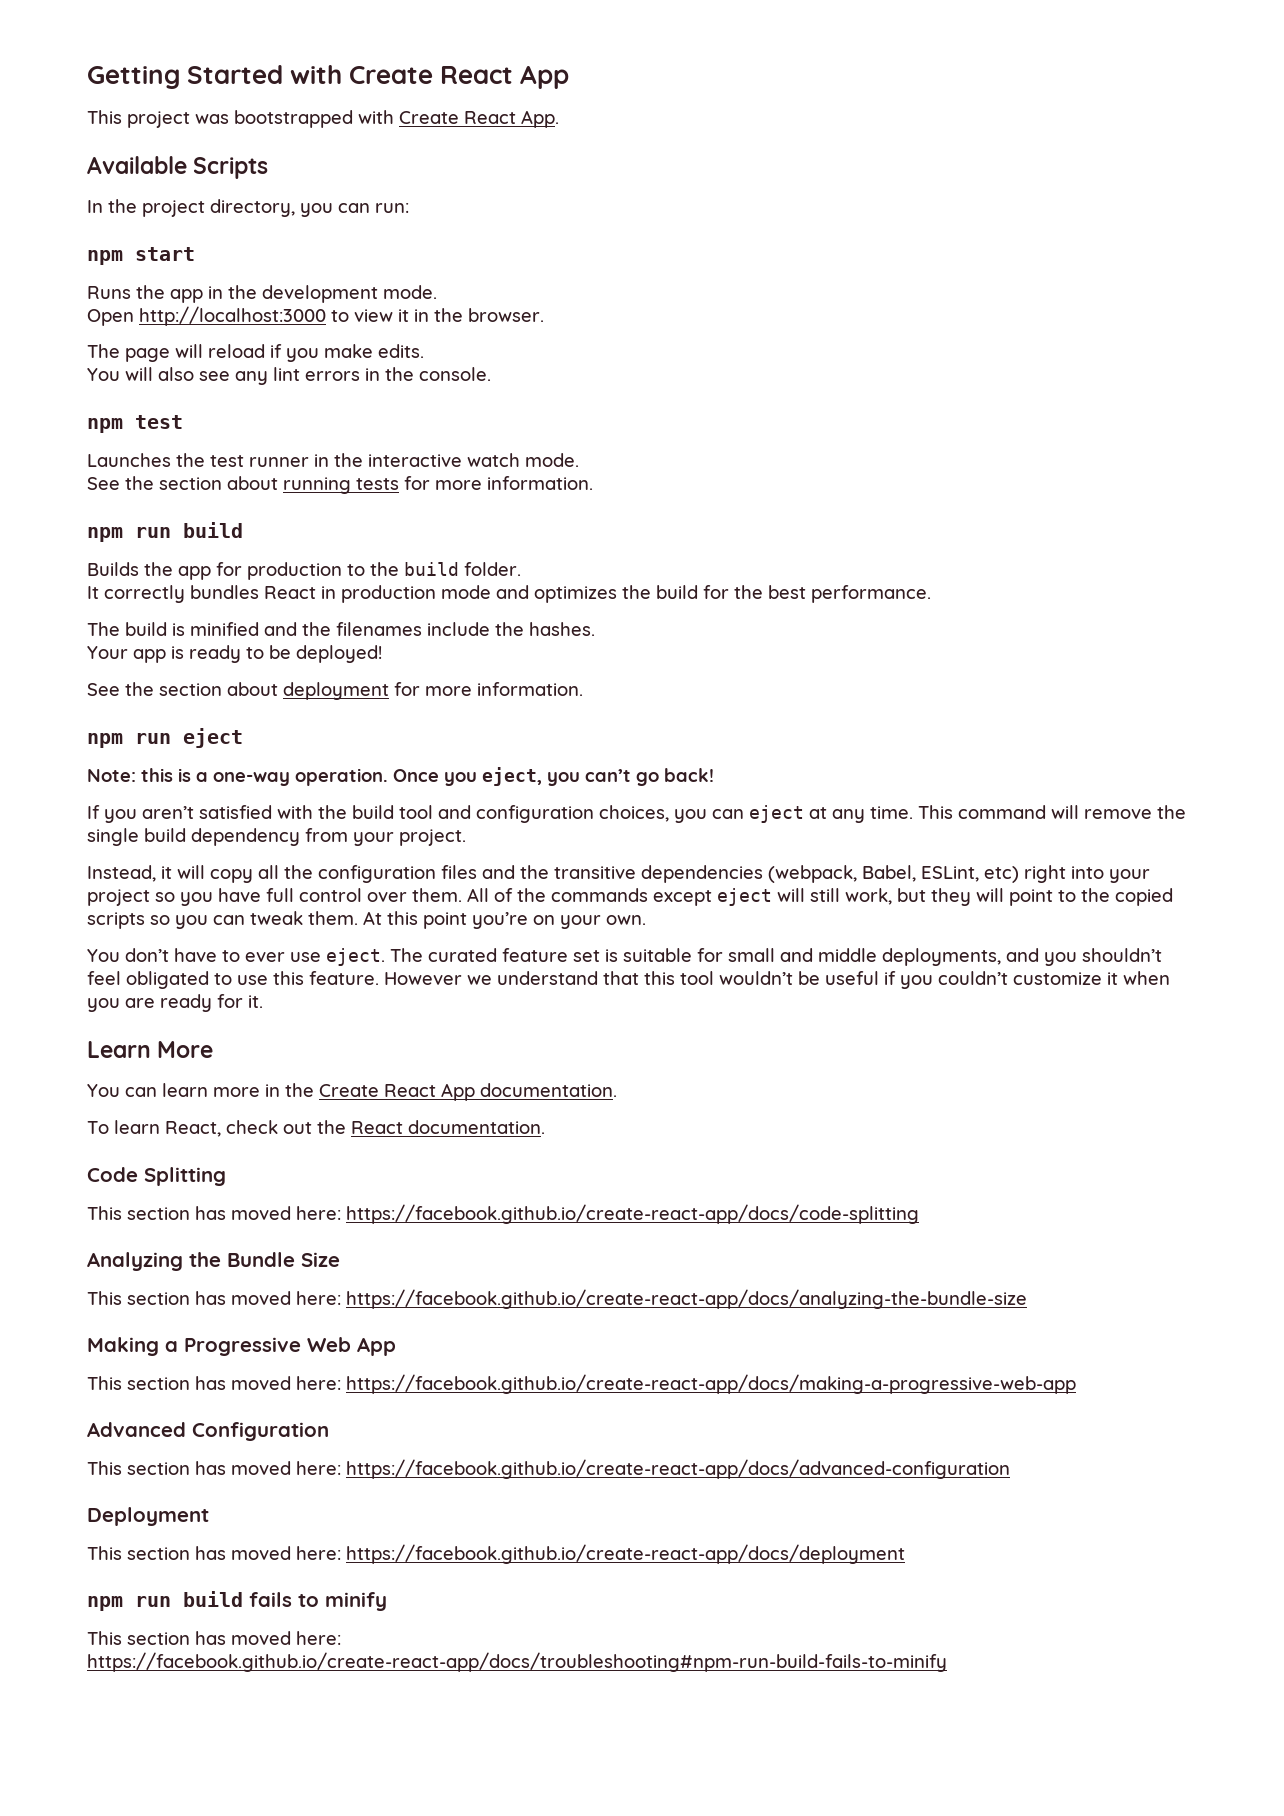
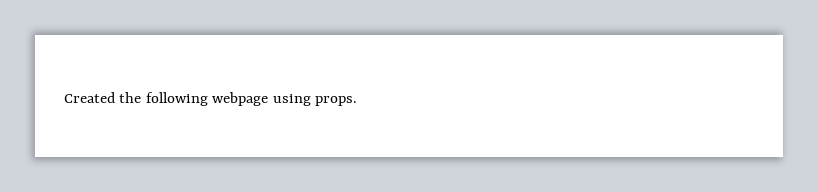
[87,65,570,89] [87,110,559,128] [87,156,269,179] [87,199,409,217] [87,247,195,265] [87,285,437,303] [87,306,544,326] [87,344,424,362] [87,367,491,385] [87,415,183,433] [87,453,579,467] [87,476,593,494] [87,522,243,542] [87,562,521,580] [87,585,931,603] [87,622,595,636] [87,645,382,663] [87,682,583,700] [87,728,243,748] [87,767,714,786] [87,805,1186,823] [87,828,466,846] [87,865,1150,883] [87,888,1173,906] [87,911,646,929] [87,948,1162,966] [87,971,1170,989] [87,994,263,1012] [87,1041,214,1058] [87,1083,617,1101] [87,1120,545,1137] [87,1167,226,1186] [87,1204,919,1224] [87,1252,340,1271] [87,1289,1027,1309] [87,1337,396,1356] [87,1374,1076,1394] [87,1422,329,1441] [87,1459,1010,1479] [87,1507,209,1526] [87,1544,905,1564] [87,1591,387,1611] [87,1631,341,1645] [87,1652,947,1672] Getting Started with Create React App // This project was bootstrapped with Create React App. // Available Scripts // In the project directory, you can run: // npm start // Runs the app in the development mode. // Open http://localhost:3000 to view it in the browser. // The page will reload if you make edits. // You will also see any lint errors in the console. // npm test // Launches the test runner in the interactive watch mode. // See the section about running tests for more information. // npm run build // Builds the app for production to the build folder. // It correctly bundles React in production mode and optimizes the build for the best performance. // The build is minified and the filenames include the hashes. // Your app is ready to be deployed! // See the section about deployment for more information. // npm run eject // Note: this is a one-way operation. Once you eject, you can’t go back! // If you aren’t satisfied with the build tool and configuration choices, you can eject at any time. This command will remove the single build dependency from your project. // Instead, it will copy all the configuration files and the transitive dependencies (webpack, Babel, ESLint, etc) right into your project so you have full control over them. All of the commands except eject will still work, but they will point to the copied scripts so you can tweak them. At this point you’re on your own. // You don’t have to ever use eject. The curated feature set is suitable for small and middle deployments, and you shouldn’t feel obligated to use this feature. However we understand that this tool wouldn’t be useful if you couldn’t customize it when you are ready for it. // Learn More // You can learn more in the Create React App documentation. // To learn React, check out the React documentation. // Code Splitting // This section has moved here: https://facebook.github.io/create-react-app/docs/code-splitting // Analyzing the Bundle Size // This section has moved here: https://facebook.github.io/create-react-app/docs/analyzing-the-bundle-size // Making a Progressive Web App // This section has moved here: https://facebook.github.io/create-react-app/docs/making-a-progressive-web-app // Advanced Configuration // This section has moved here: https://facebook.github.io/create-react-app/docs/advanced-configuration // Deployment // This section has moved here: https://facebook.github.io/create-react-app/docs/deployment // npm run build fails to minify // This section has moved here: https://facebook.github.io/create-react-app/docs/troubleshooting#npm-run-build-fails-to-minify -> [64,92,358,106] Created the following webpage using props.

